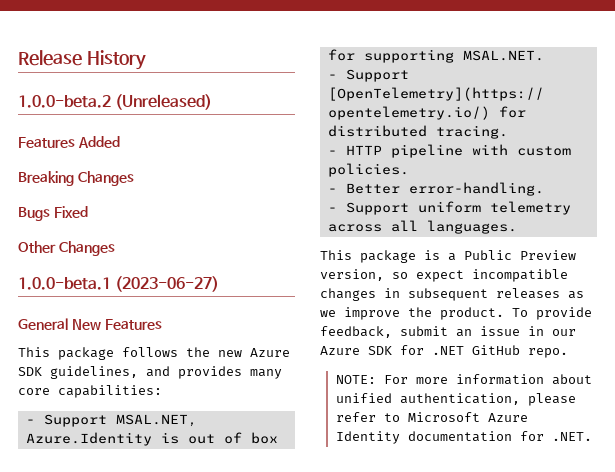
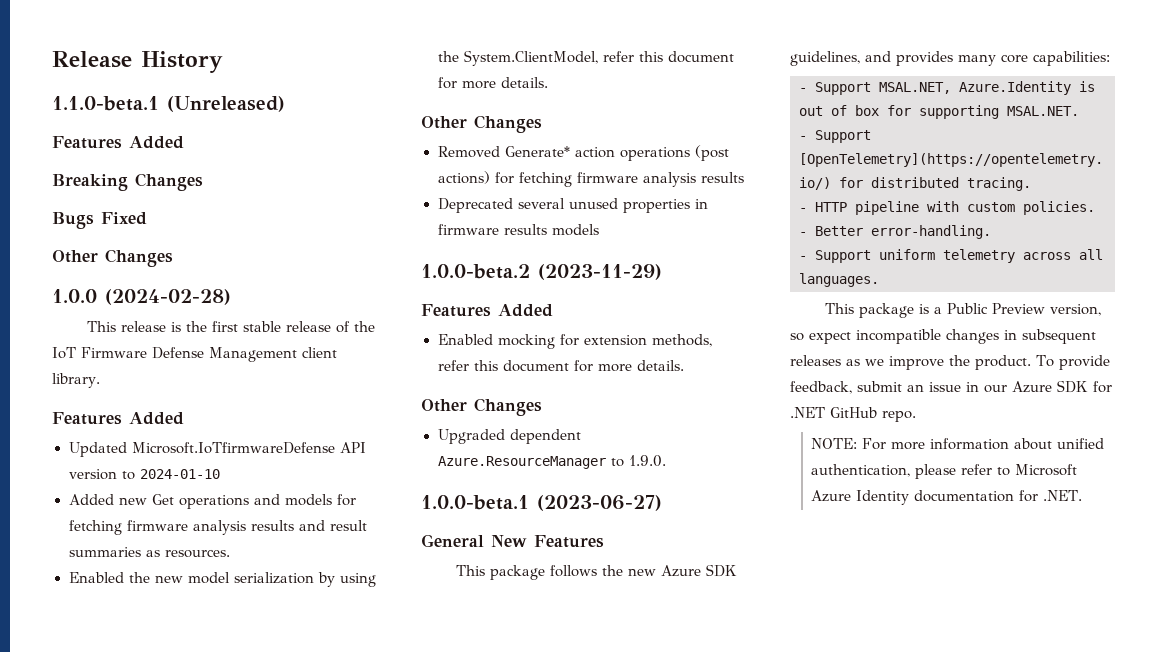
[18,95,111,108] 1.0.0-beta.2 -> [52,96,159,111] 1.1.0-beta.1
(115, 248) none -> [52,289,231,305] [87,321,376,333] [52,347,337,362] [52,373,100,388] [52,412,184,425] [68,442,366,457] [68,469,220,480] [68,494,356,509] [68,520,367,535] [68,547,230,558] [68,572,376,587] [437,50,734,66] [437,77,548,89] [421,115,542,133] [437,145,729,161] [437,171,744,187] [437,198,708,213] [437,224,599,236] [421,264,662,280] [421,304,553,317] [437,334,712,349] [437,360,684,372] [421,398,542,416] [437,429,581,444] [437,455,666,469] // 1.0.0 (2024-02-28) // This release is the first stable release of the IoT Firmware Defense Management client library. // Features Added // Updated Microsoft.IoTfirmwareDefense API version to 2024-01-10 // Added new Get operations and models for fetching firmware analysis results and result summaries as resources. // Enabled the new model serialization by using the System.ClientModel, refer this document for more details. // Other Changes // Removed Generate* action operations (post actions) for fetching firmware analysis results // Deprecated several unused properties in firmware results models // 1.0.0-beta.2 (2023-11-29) // Features Added // Enabled mocking for extension methods, refer this document for more details. // Other Changes // Upgraded dependent Azure.ResourceManager to 1.9.0.

